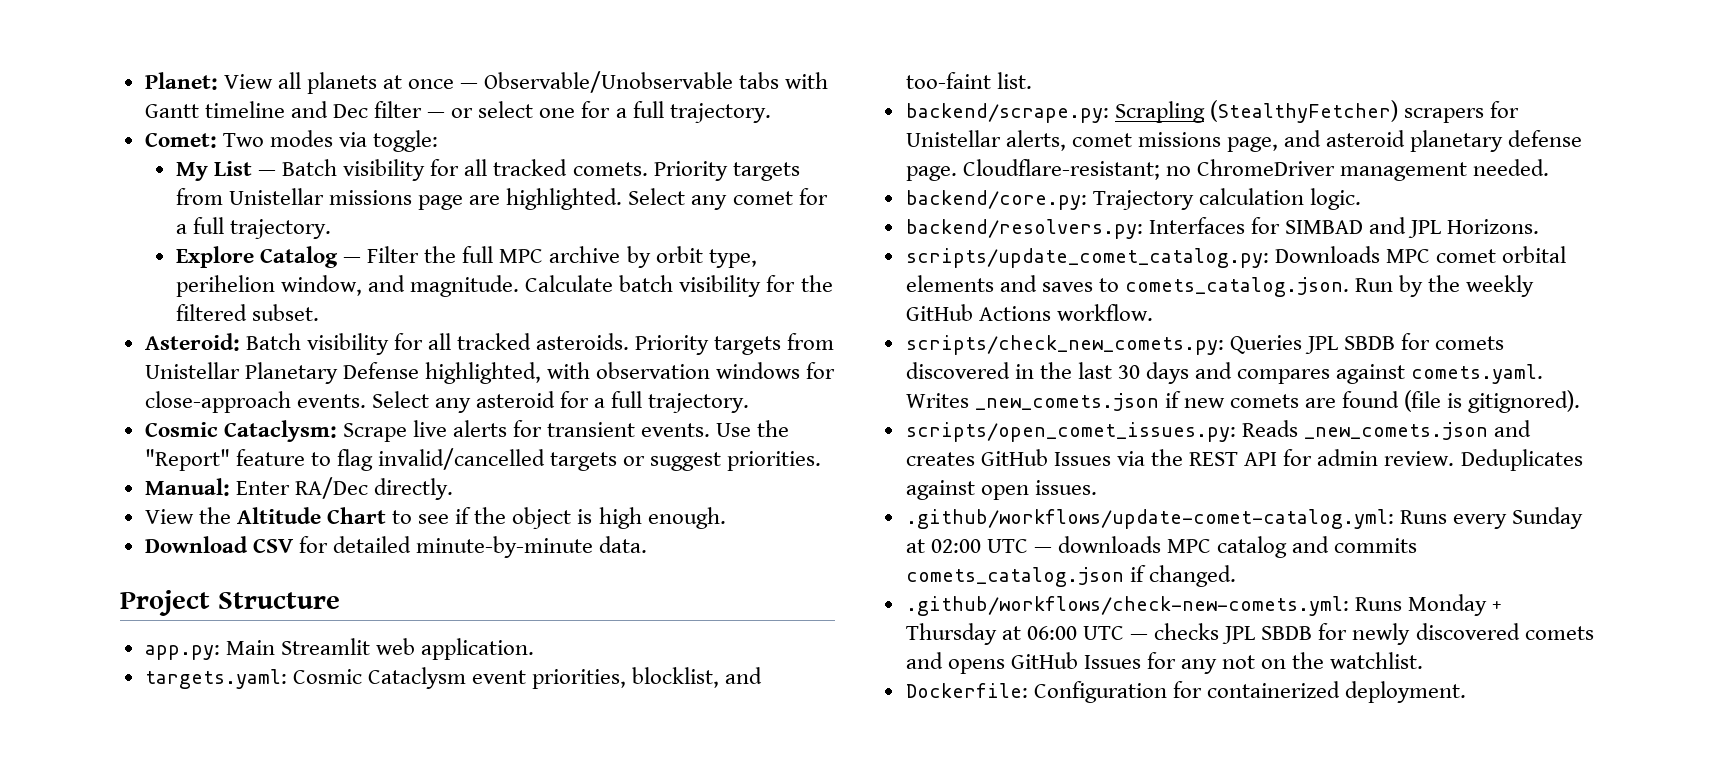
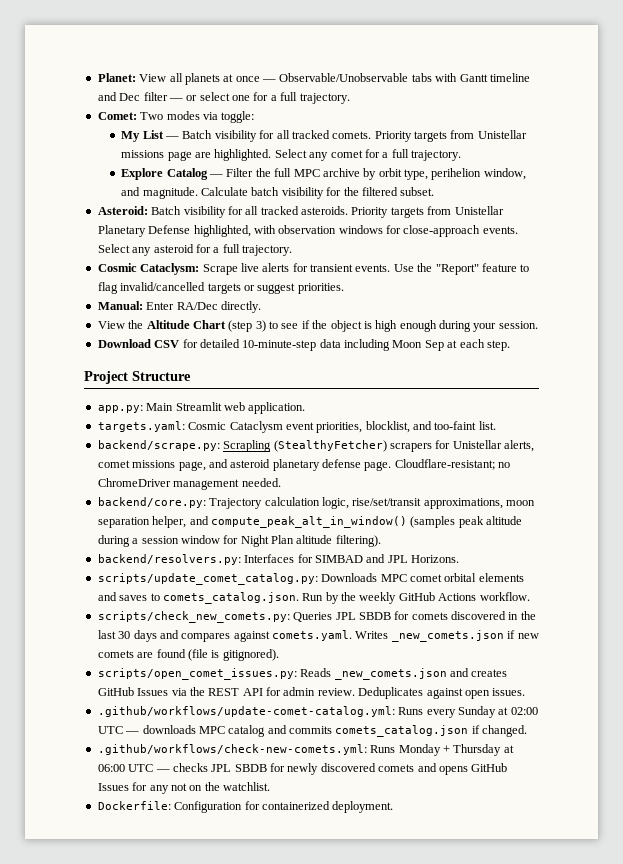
(386, 515) none -> [228,320,266,332] (step 3)
[647,507,726,529] enough. -> [399,320,538,332] enough during your session.
[416,536,648,558] minute-by-minute data. -> [242,339,510,351] 10-minute-step data including Moon Sep at each step.
[1309,188,1361,210] logic. -> [321,497,535,509] [97,516,522,528] [97,535,381,547] logic, rise/set/transit approximations, moon separation helper, and compute_peak_alt_in_window() (samples peak altitude during a session window for Night Plan altitude filtering).

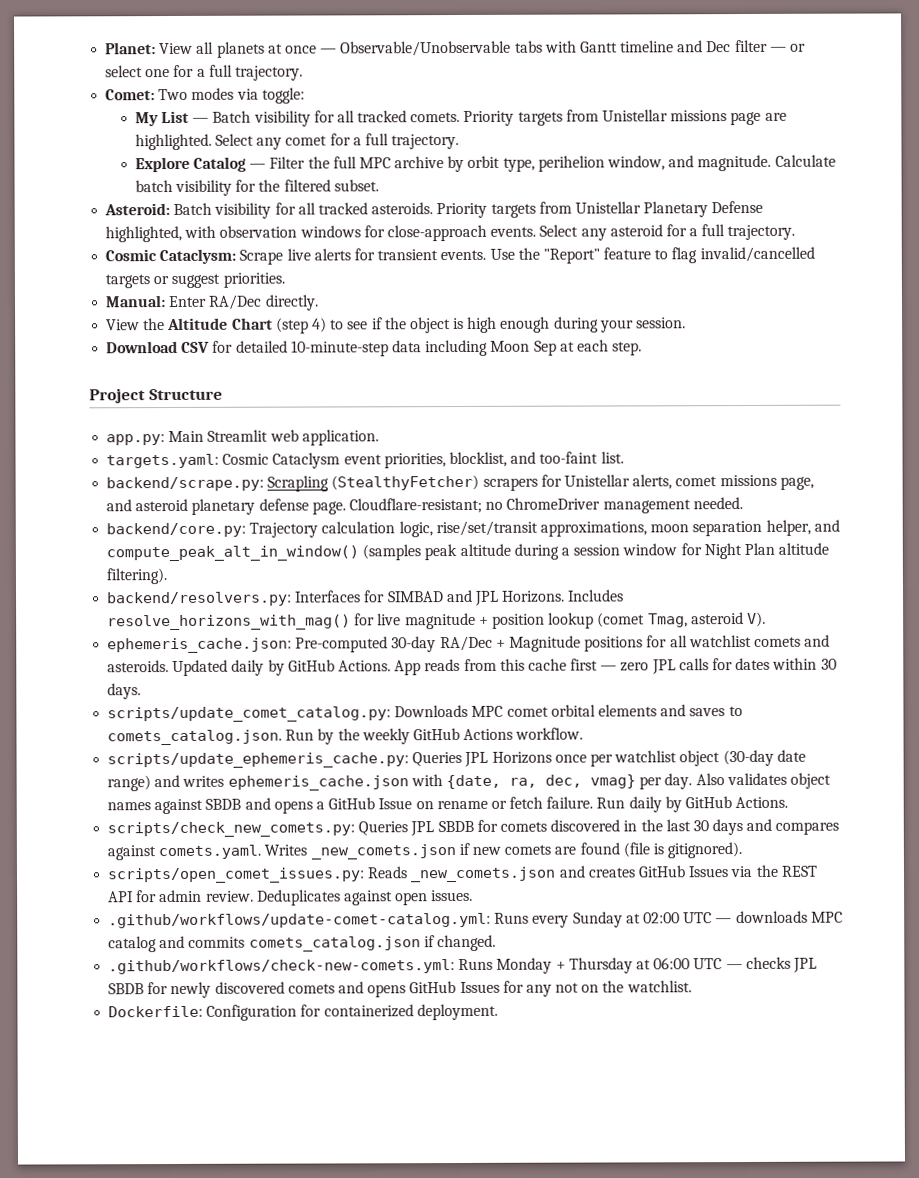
[255,320,266,332] 3) -> [311,317,327,333] 4)
(459, 559) none -> [568,589,625,602] [107,611,766,631] [107,634,831,654] [107,657,837,677] [107,683,142,700] Includes resolve_horizons_with_mag() for live magnitude + position lookup (comet Tmag, asteroid V). // ephemeris_cache.json: Pre-computed 30-day RA/Dec + Magnitude positions for all watchlist comets and asteroids. Updated daily by GitHub Actions. App reads from this cache first — zero JPL calls for dates within 30 days.
(530, 596) none -> [107,749,806,769] [107,772,831,792] [107,796,789,815] // scripts/update_ephemeris_cache.py: Queries JPL Horizons once per watchlist object (30-day date range) and writes ephemeris_cache.json with {date, ra, dec, vmag} per day. Also validates object names against SBDB and opens a GitHub Issue on rename or fetch failure. Run daily by GitHub Actions.

